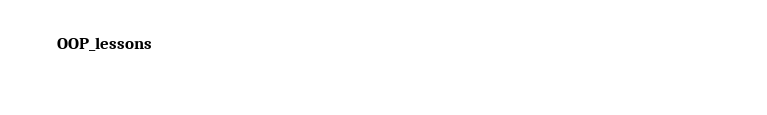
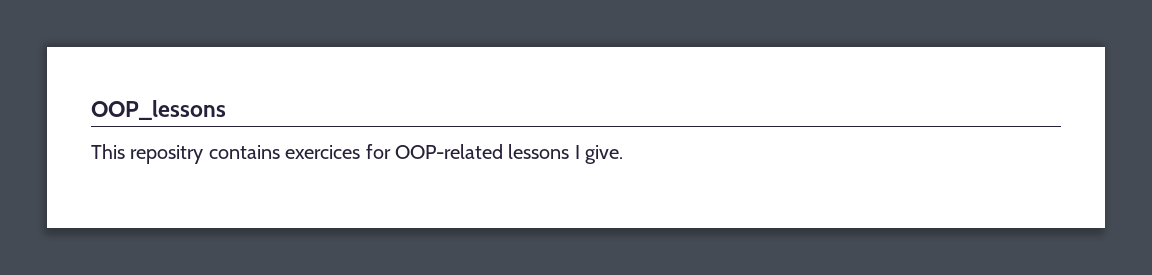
(152, 44) none -> [91,144,624,164] // This repositry contains exercices for OOP-related lessons I give.

